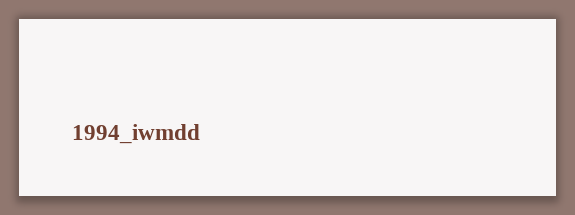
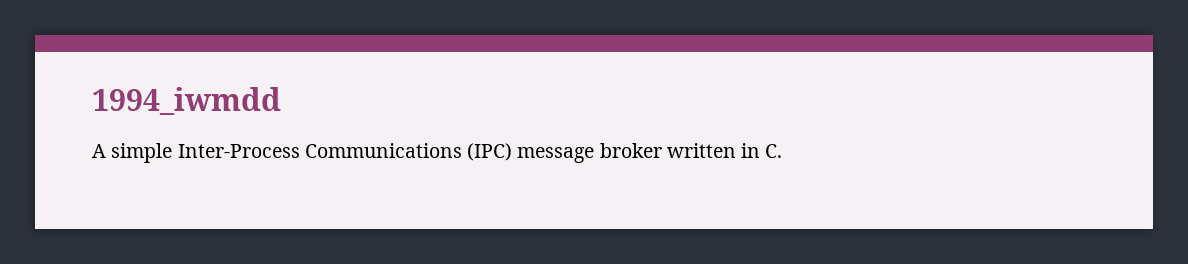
(200, 134) none -> [92,143,783,163] // A simple Inter-Process Communications (IPC) message broker written in C.

